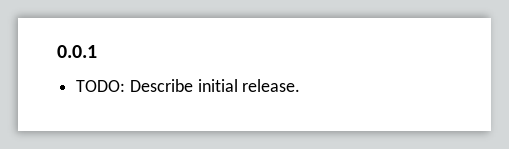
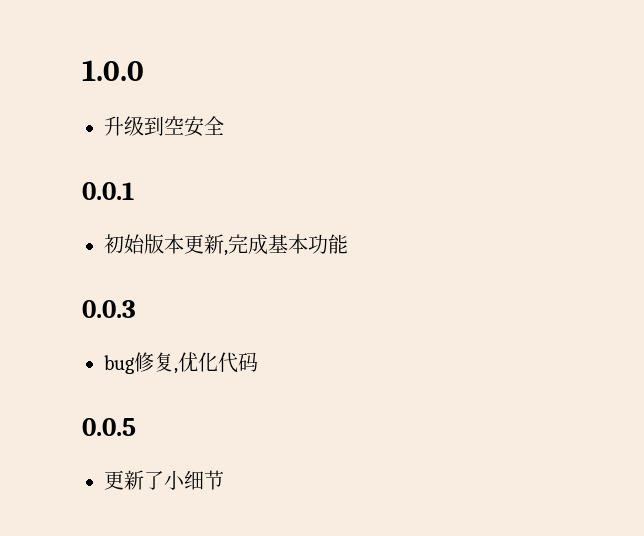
[57,45,97,58] [76,79,301,92] 0.0.1 // TODO: Describe initial release. -> [82,60,144,81] [104,116,224,137] [82,182,134,200] [104,234,348,256] [82,300,136,318] [104,352,258,374] [82,418,136,436] [104,470,224,490] 1.0.0 // 升级到空安全 // 0.0.1 // 初始版本更新,完成基本功能 // 0.0.3 // bug修复,优化代码 // 0.0.5 // 更新了小细节

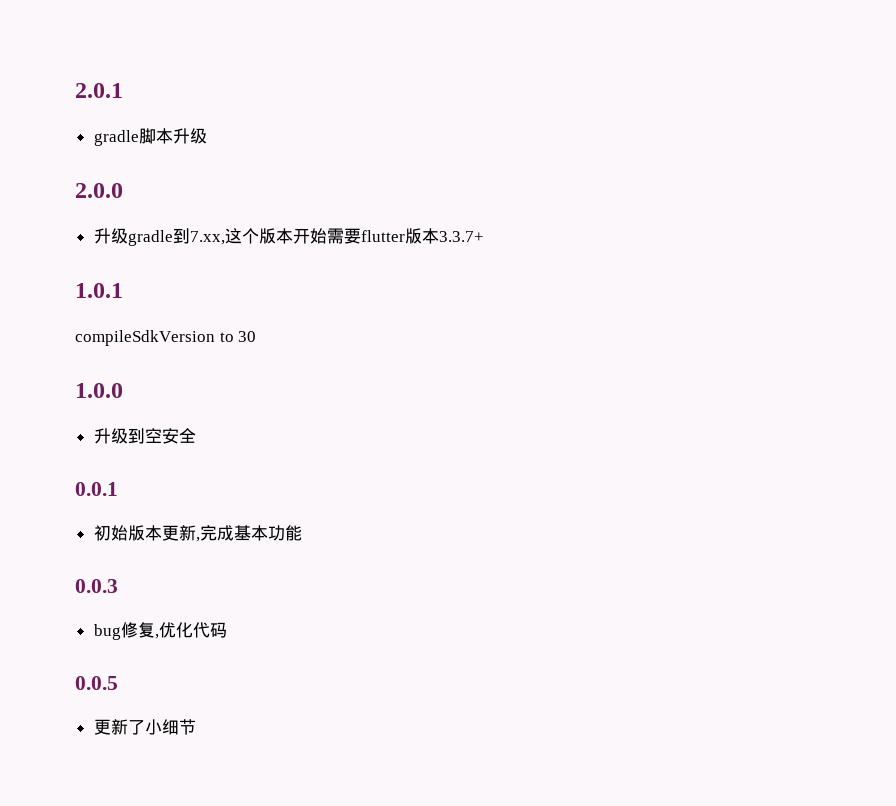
(82, 70) none -> [75,83,123,98] [93,128,207,146] [75,183,123,198] [93,228,484,246] [75,283,123,298] [75,330,257,346] 2.0.1 // gradle脚本升级 // 2.0.0 // 升级gradle到7.xx,这个版本开始需要flutter版本3.3.7+ // 1.0.1 // compileSdkVersion to 30 //

